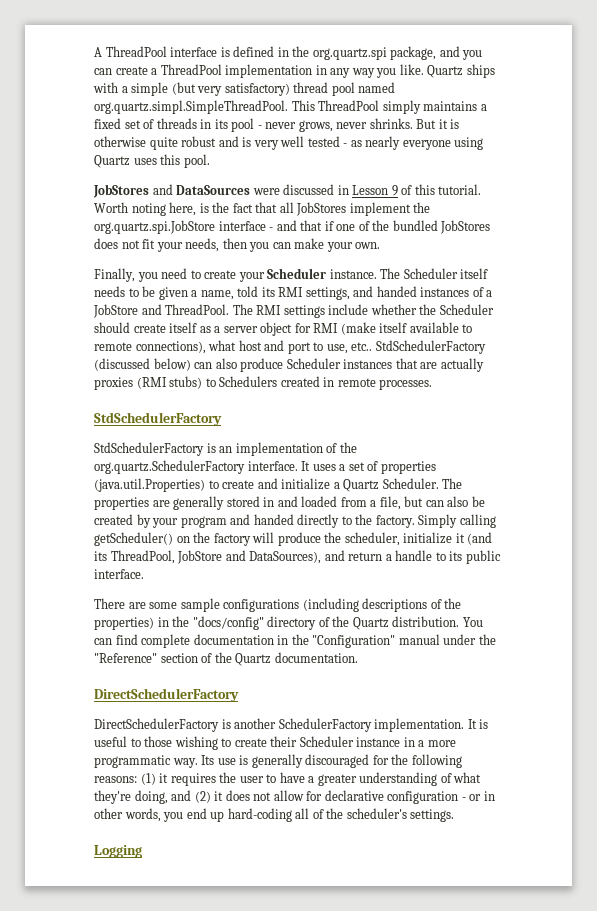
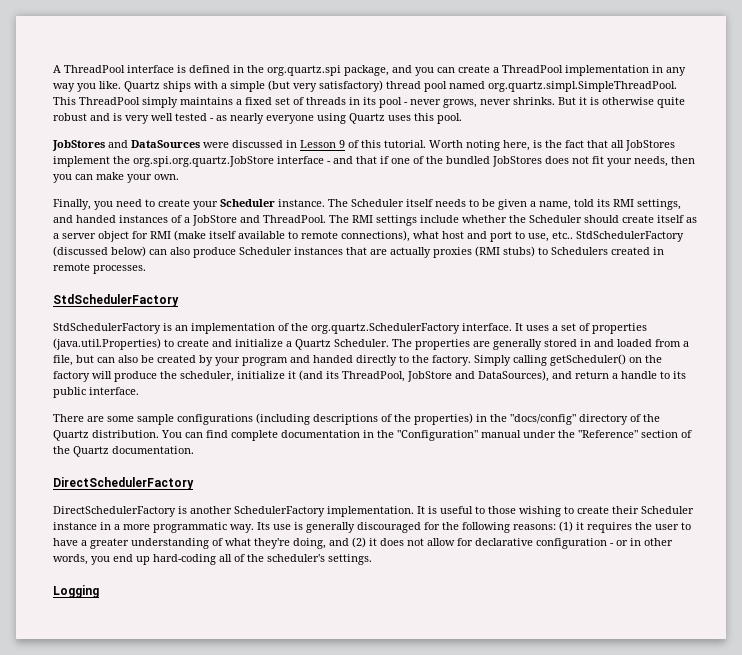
[94,220,215,234] org.quartz.spi.JobStore -> [133,156,274,167] org.spi.org.quartz.JobStore

